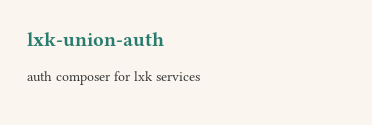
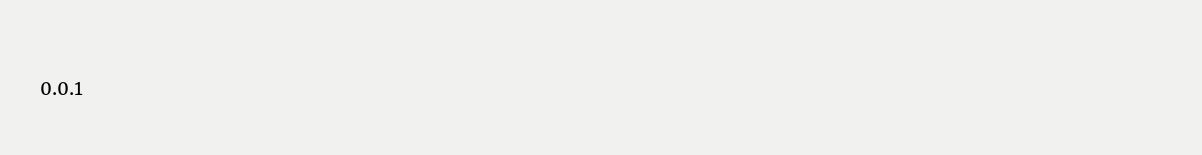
[27,32,164,47] [27,71,200,85] lxk-union-auth // auth composer for lxk services -> [40,81,83,95] 0.0.1

